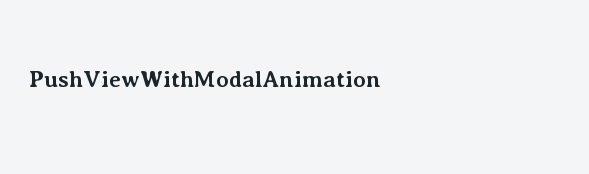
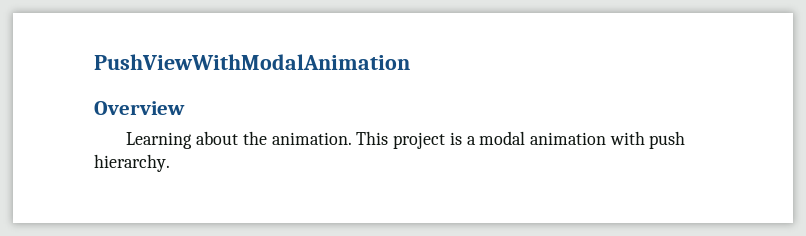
(381, 79) none -> [94,101,185,115] [126,131,686,149] [94,154,170,172] // Overview // Learning about the animation. This project is a modal animation with push hierarchy.

